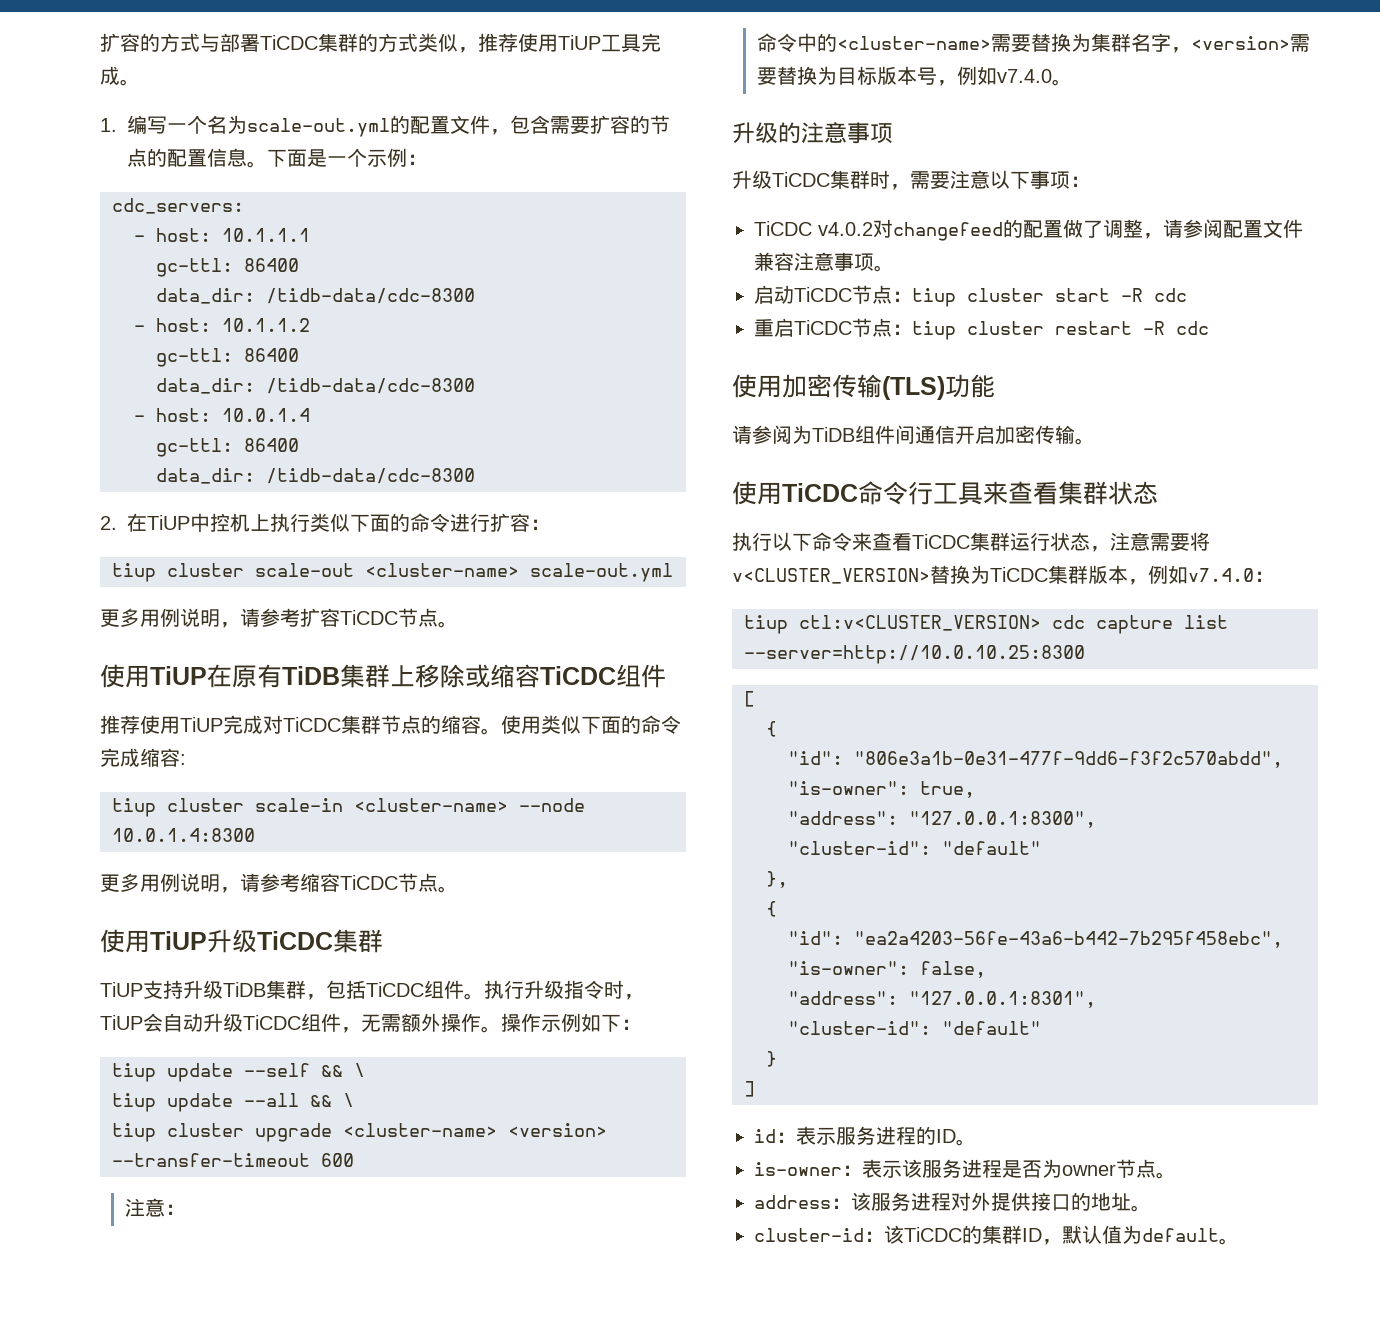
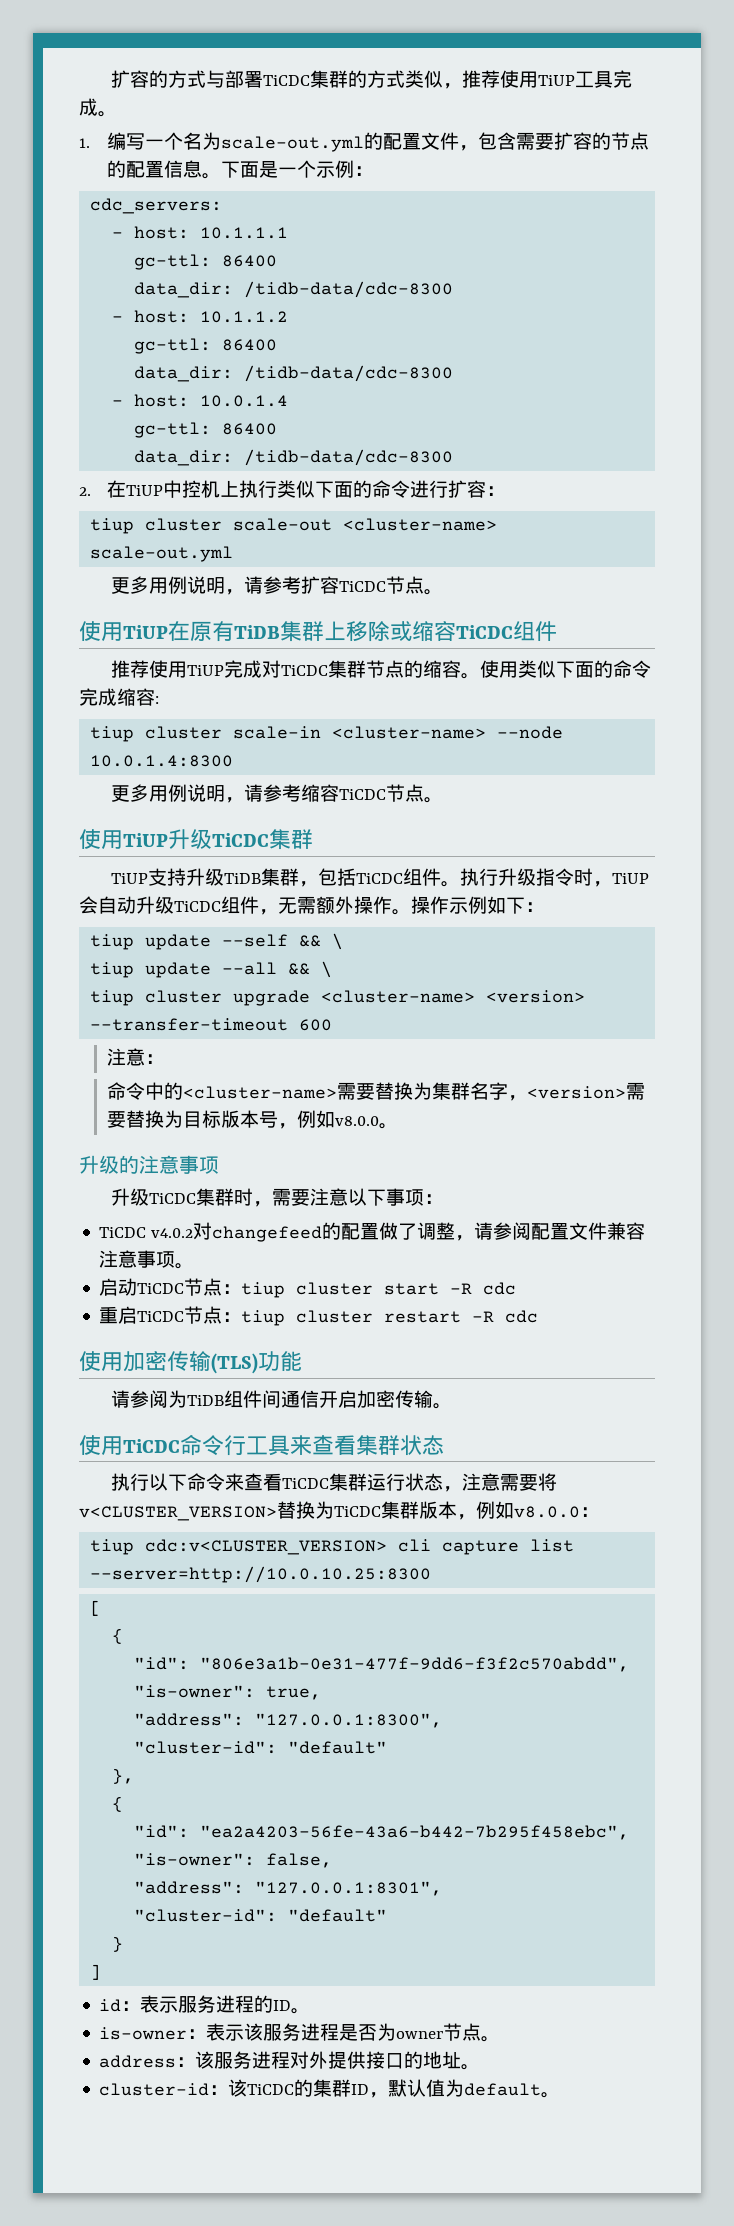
[997,69,1053,83] v7.4.0 -> [334,1116,379,1126] v8.0.0
[1188,568,1274,582] [744,615,1085,634] v7.4.0： // tiup ctl:v<CLUSTER_VERSION> cdc -> [514,1506,599,1518] [90,1539,432,1555] v8.0.0： // tiup cdc:v<CLUSTER_VERSION> cli

